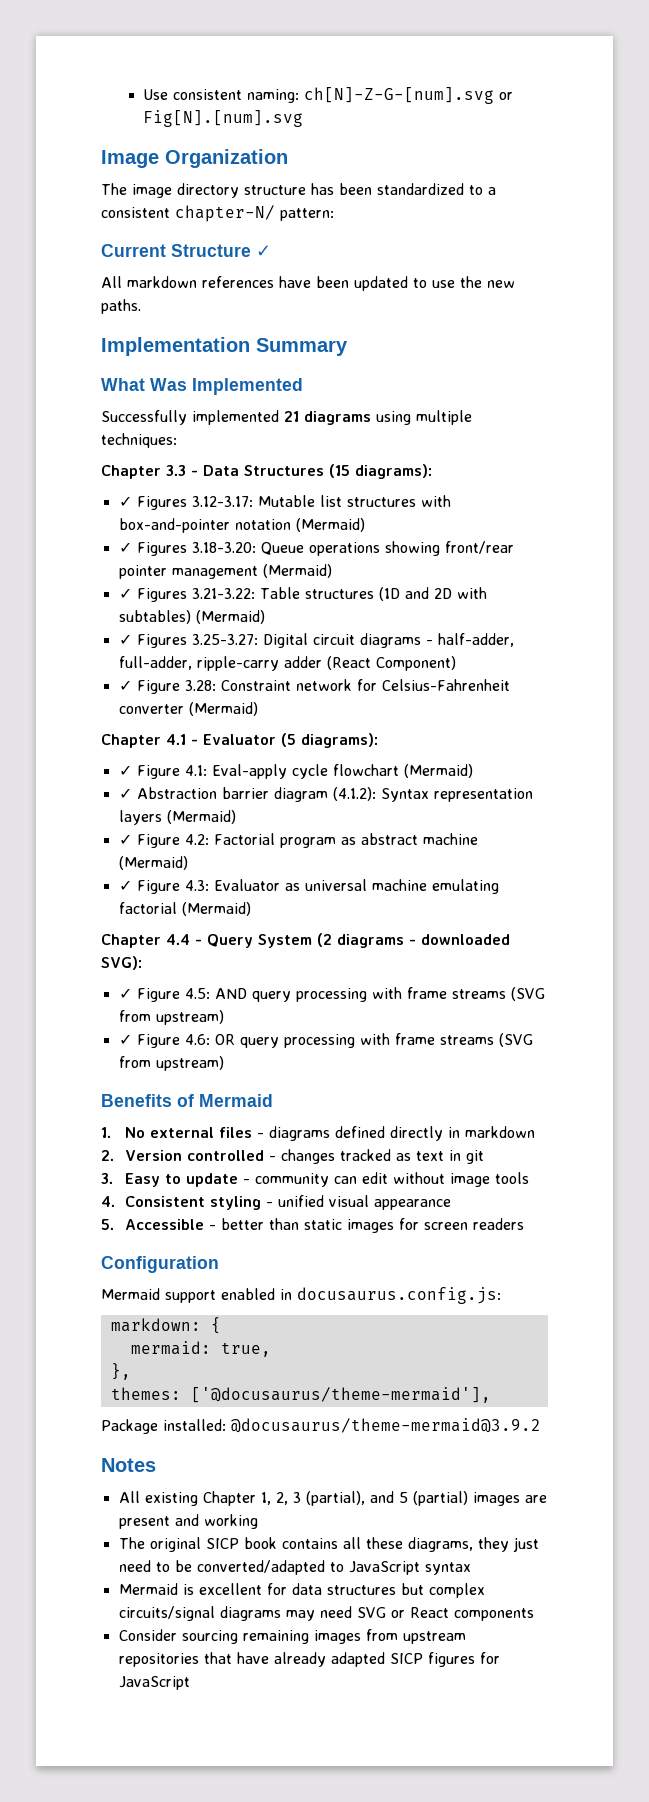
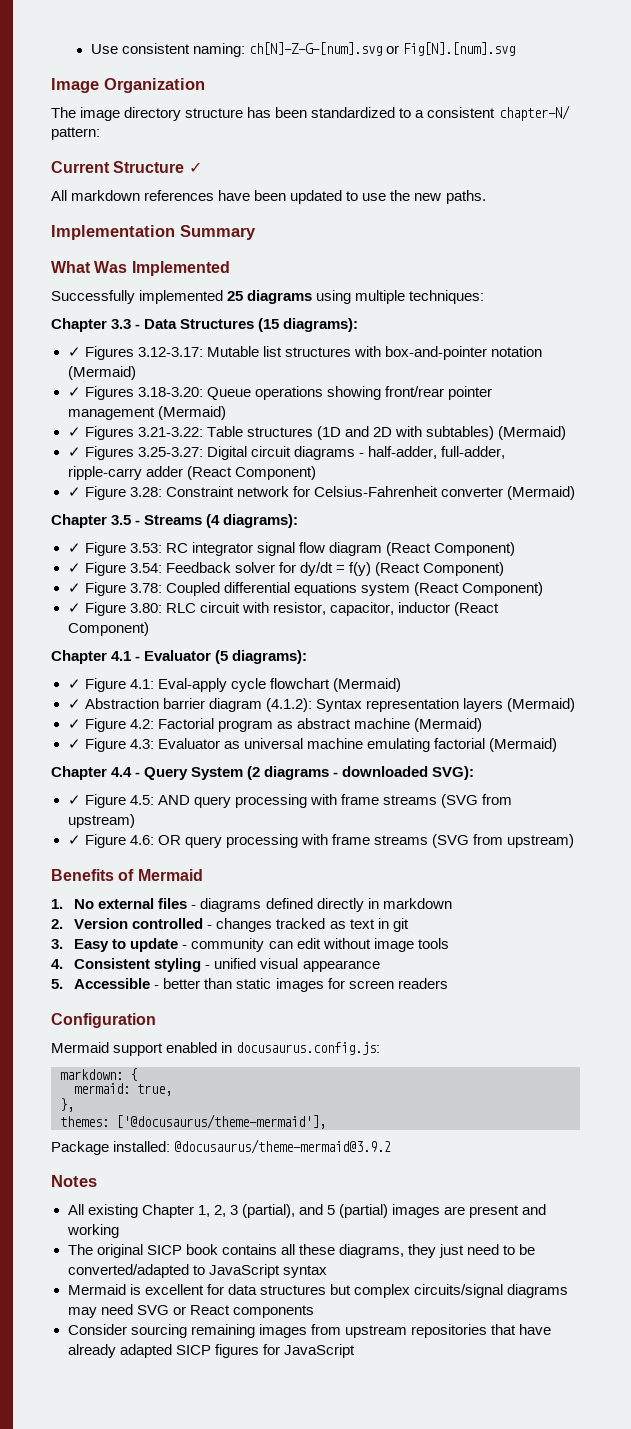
[284,411,299,422] 21 -> [227,291,244,301] 25
(258, 709) none -> [51,514,299,528] [67,542,515,556] [67,562,505,576] [67,582,543,596] [67,602,499,616] [67,622,149,636] // Chapter 3.5 - Streams (4 diagrams): // ✓ Figure 3.53: RC integrator signal flow diagram (React Component) // ✓ Figure 3.54: Feedback solver for dy/dt = f(y) (React Component) // ✓ Figure 3.78: Coupled differential equations system (React Component) // ✓ Figure 3.80: RLC circuit with resistor, capacitor, inductor (React Component)

